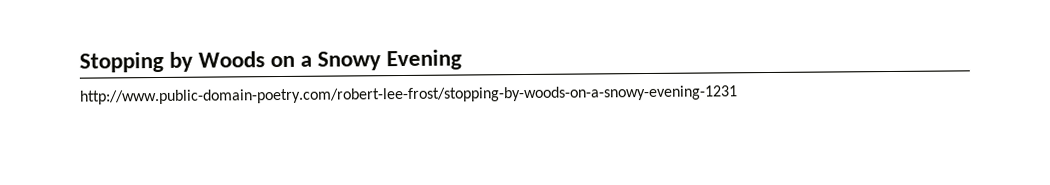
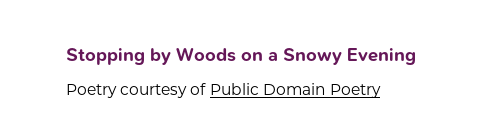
[79,85,738,105] http://www.public-domain-poetry.com/robert-lee-frost/stopping-by-woods-on-a-snowy-evening-1231 -> [66,83,381,98] Poetry courtesy of Public Domain Poetry

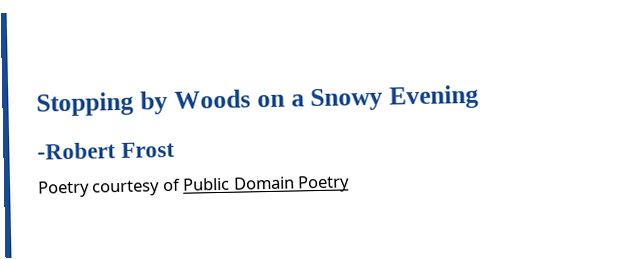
(416, 56) none -> [37,141,176,160] // -Robert Frost

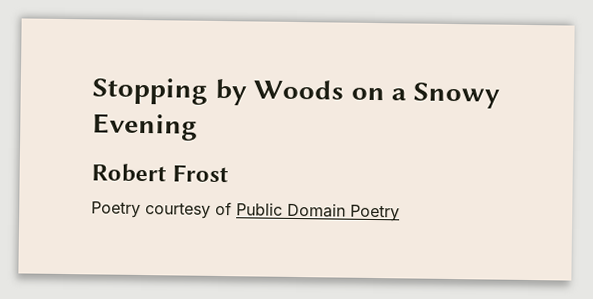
[37,142,116,160] -Robert -> [91,163,167,183] Robert

